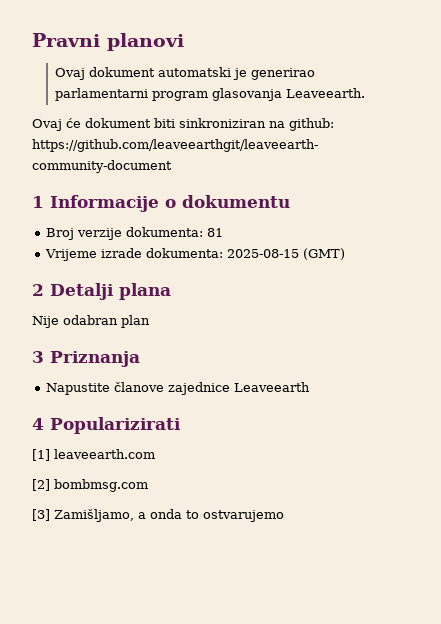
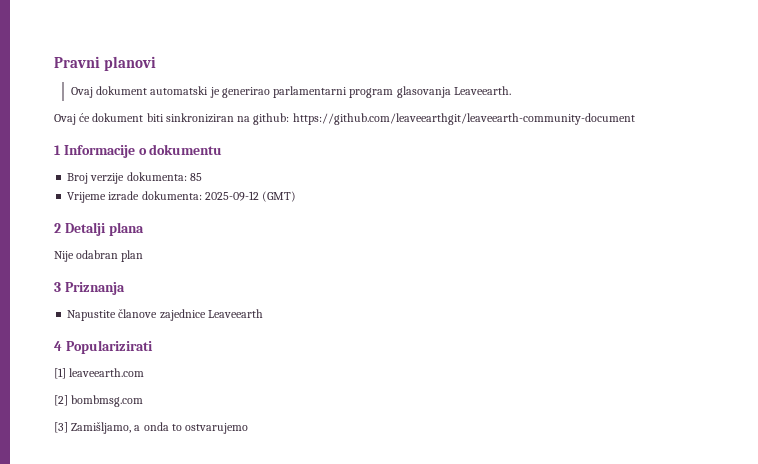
[207,228,224,237] 81 -> [189,173,202,181] 85
[227,249,300,258] 2025-08-15 -> [204,191,259,201] 2025-09-12

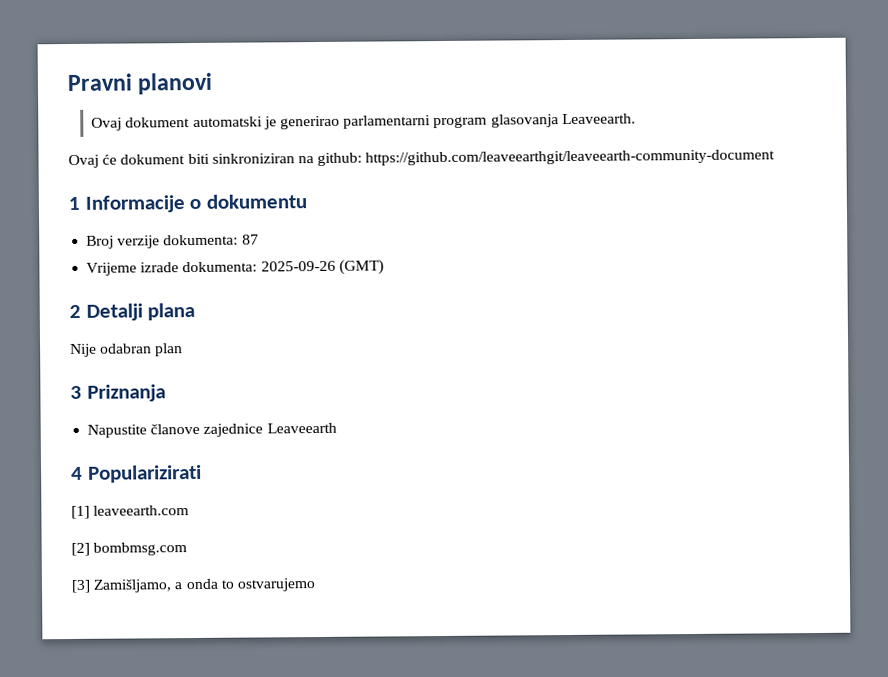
[189,173,202,181] 85 -> [241,234,259,245] 87
[204,191,259,201] 2025-09-12 -> [260,260,336,272] 2025-09-26

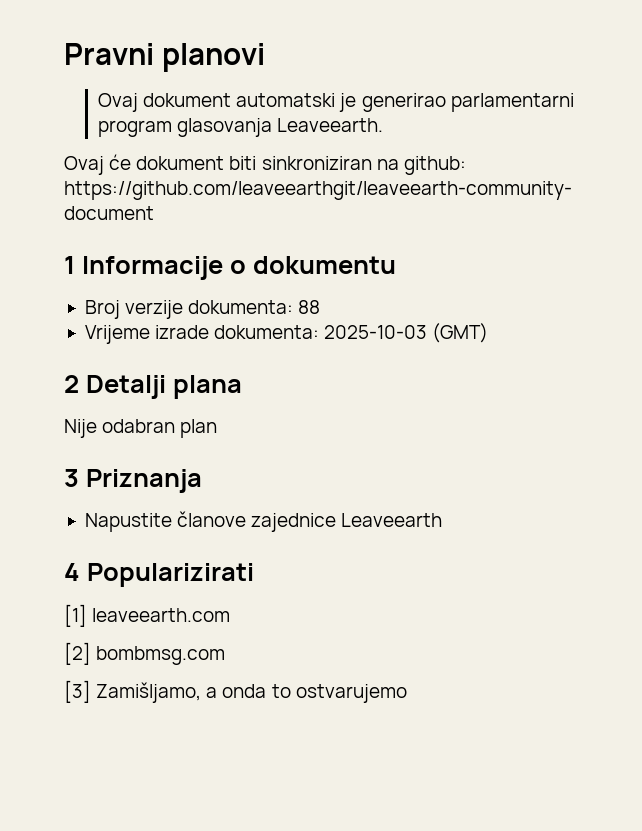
[241,234,259,245] 87 -> [298,300,321,314] 88
[260,260,336,272] 2025-09-26 -> [324,325,428,339] 2025-10-03

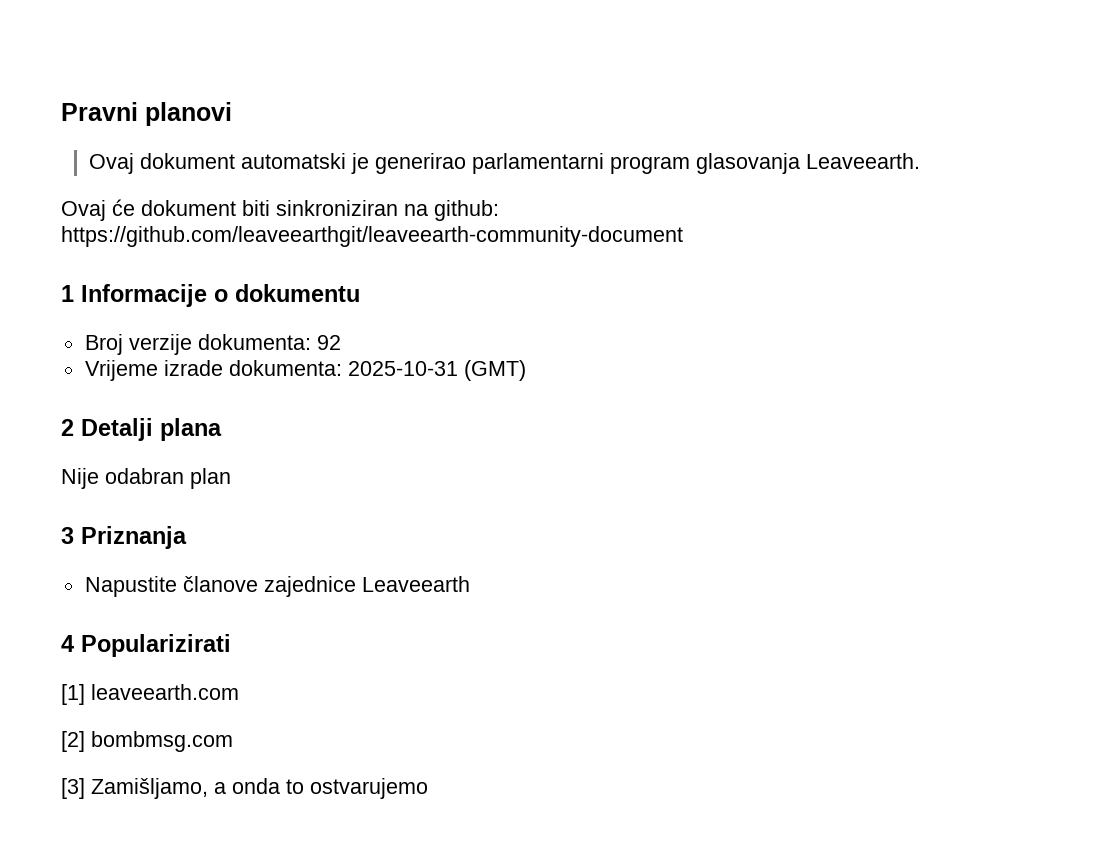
[298,300,321,314] 88 -> [316,335,341,350] 92
[324,325,428,339] 2025-10-03 -> [347,361,458,376] 2025-10-31

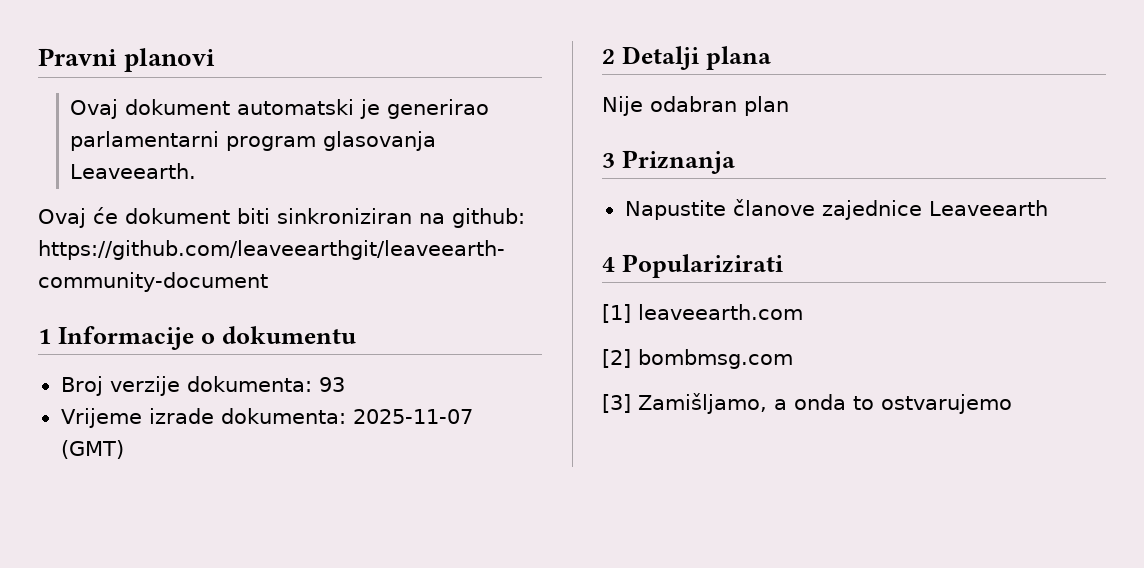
[316,335,341,350] 92 -> [318,377,345,392] 93
[347,361,458,376] 2025-10-31 -> [352,409,473,424] 2025-11-07

